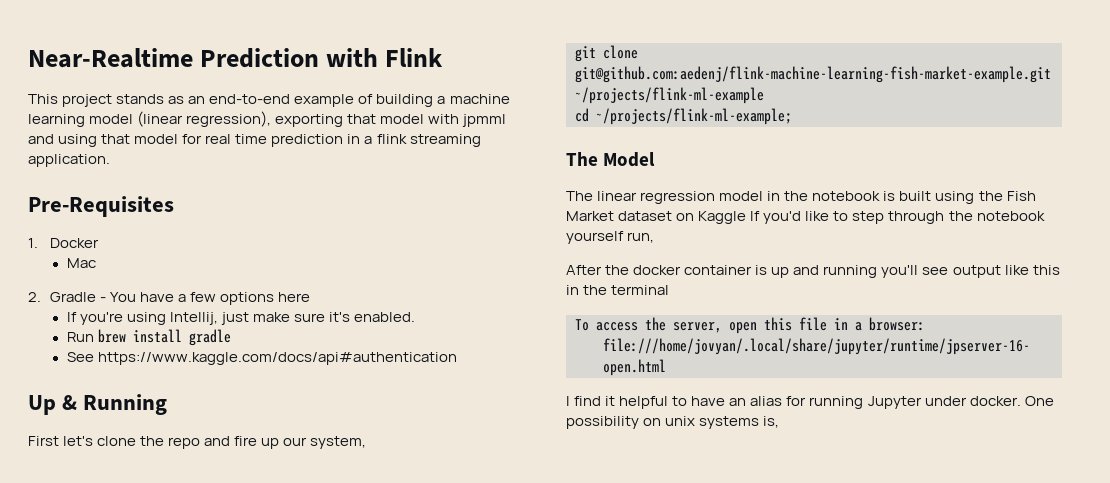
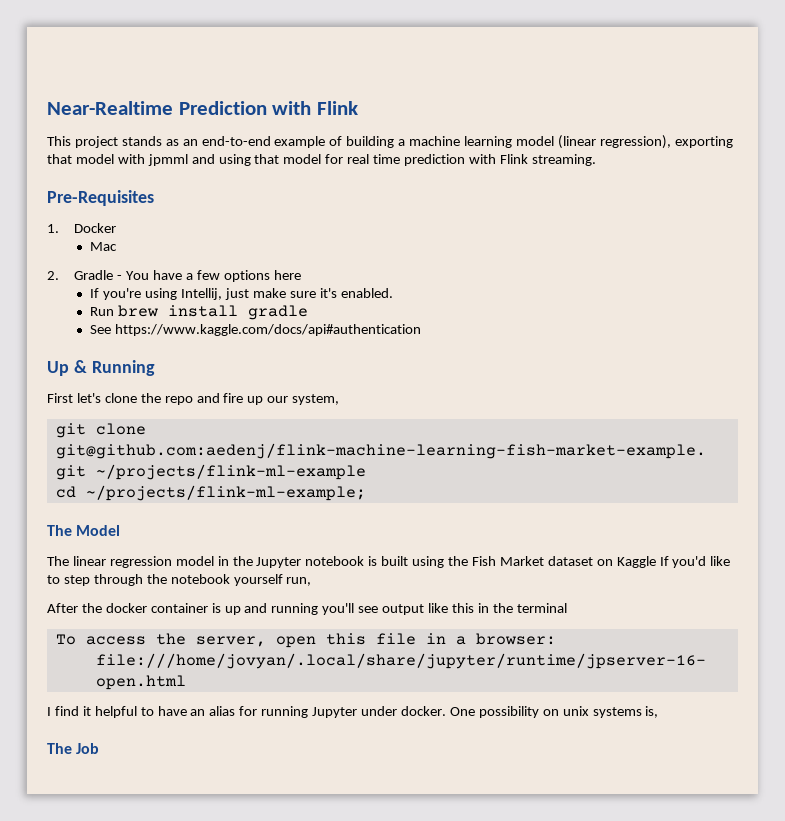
[347,134,481,147] [28,154,110,167] in a flink streaming application. -> [468,154,596,166] with Flink streaming.
(809, 196) none -> [256,557,302,568] Jupyter
(780, 422) none -> [47,743,100,754] // The Job

